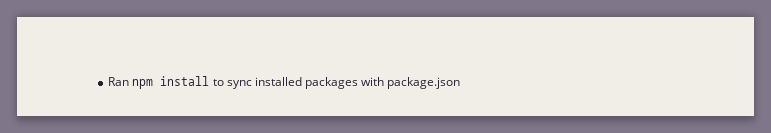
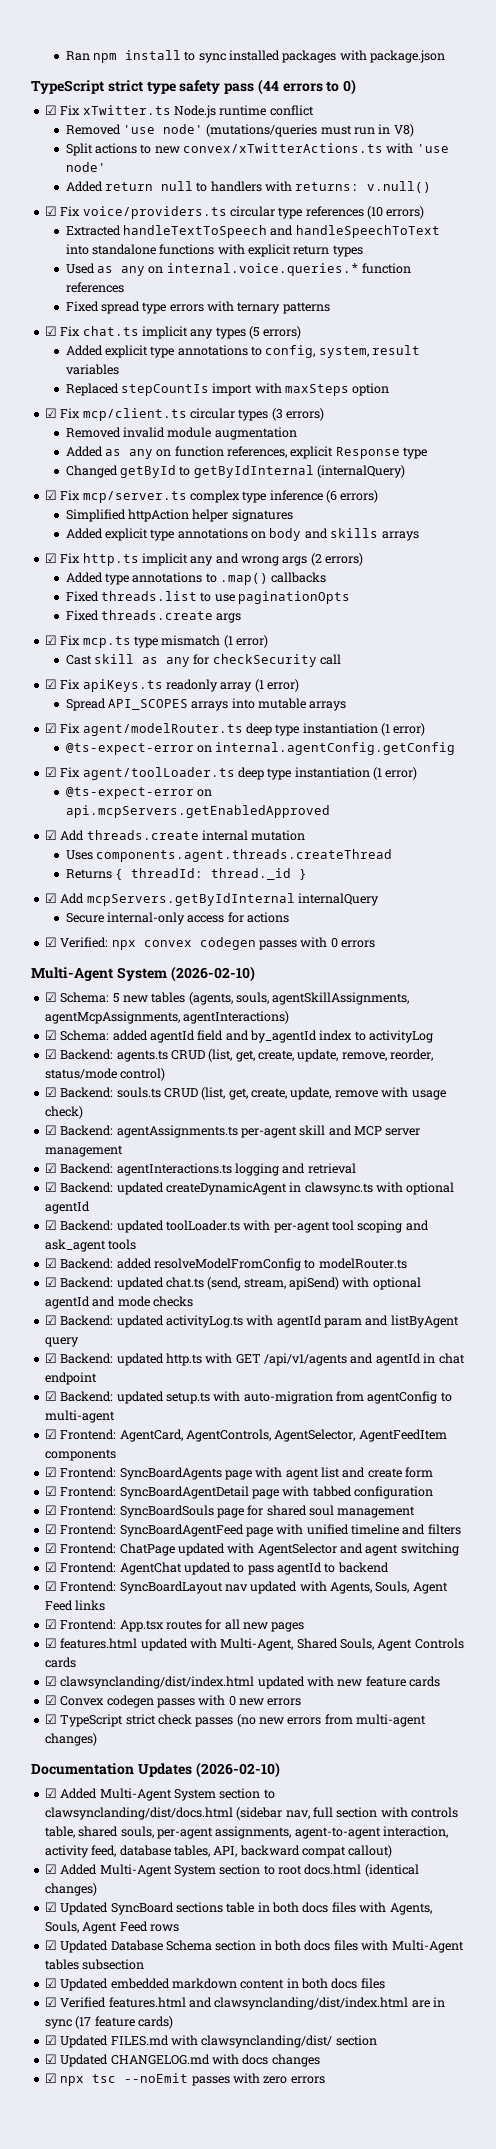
(461, 83) none -> [31,79,357,95] [44,105,314,118] [65,124,414,137] [65,143,449,156] [65,162,106,172] [65,181,432,193] [44,206,425,219] [65,225,440,238] [65,244,363,257] [65,263,412,276] [65,282,124,293] [65,301,330,314] [44,326,302,339] [65,345,421,358] [65,364,119,375] [65,383,390,396] [44,408,324,421] [65,427,297,440] [65,446,428,459] [65,465,406,478] [44,490,379,503] [65,509,293,522] [65,528,419,541] [44,553,364,566] [65,572,327,585] [65,591,351,604] [65,610,242,623] [44,635,268,648] [65,654,342,667] [44,679,299,692] [65,698,347,711] [44,723,426,736] [65,742,456,755] [44,767,418,780] [65,787,212,799] [65,805,330,818] [44,830,306,841] [65,849,392,862] [65,868,307,880] [44,893,379,906] [65,912,290,925] [44,937,375,950] [31,966,255,982] [44,992,410,1005] [44,1011,290,1024] [44,1030,434,1043] [44,1049,434,1062] [44,1068,166,1081] [44,1087,446,1100] [44,1106,83,1119] [44,1125,421,1138] [44,1145,123,1157] [44,1163,356,1176] [44,1182,455,1195] [44,1201,90,1214] [44,1220,429,1233] [44,1239,137,1252] [44,1258,407,1271] [44,1277,421,1290] [44,1296,193,1309] [44,1315,459,1328] [44,1337,79,1347] [44,1353,465,1366] [44,1372,97,1385] [44,1391,452,1404] [44,1410,115,1423] [44,1429,447,1442] [44,1449,116,1461] [44,1467,434,1480] [44,1486,433,1499] [44,1505,416,1518] [44,1524,461,1537] [44,1543,459,1556] [44,1562,389,1575] [44,1581,448,1594] [44,1600,106,1611] [44,1619,305,1632] [44,1638,464,1651] [44,1657,76,1668] [44,1676,440,1689] [44,1695,302,1708] [44,1714,427,1727] [44,1733,97,1746] [31,1762,280,1778] [44,1788,275,1801] [44,1807,458,1820] [44,1826,448,1839] [44,1845,393,1858] [44,1864,419,1877] [44,1883,97,1896] [44,1902,432,1915] [44,1921,179,1934] [44,1940,464,1953] [44,1959,145,1970] [44,1978,385,1991] [44,1997,445,2010] [44,2016,173,2029] [44,2035,377,2048] [44,2054,320,2067] [44,2073,325,2086] // TypeScript strict type safety pass (44 errors to 0) // ☑ Fix xTwitter.ts Node.js runtime conflict // Removed 'use node' (mutations/queries must run in V8) // Split actions to new convex/xTwitterActions.ts with 'use node' // Added return null to handlers with returns: v.null() // ☑ Fix voice/providers.ts circular type references (10 errors) // Extracted handleTextToSpeech and handleSpeechToText into standalone functions with explicit return types // Used as any on internal.voice.queries.* function references // Fixed spread type errors with ternary patterns // ☑ Fix chat.ts implicit any types (5 errors) // Added explicit type annotations to config, system, result variables // Replaced stepCountIs import with maxSteps option // ☑ Fix mcp/client.ts circular types (3 errors) // Removed invalid module augmentation // Added as any on function references, explicit Response type // Changed getById to getByIdInternal (internalQuery) // ☑ Fix mcp/server.ts complex type inference (6 errors) // Simplified httpAction helper signatures // Added explicit type annotations on body and skills arrays // ☑ Fix http.ts implicit any and wrong args (2 errors) // Added type annotations to .map() callbacks // Fixed threads.list to use paginationOpts // Fixed threads.create args // ☑ Fix mcp.ts type mismatch (1 error) // Cast skill as any for checkSecurity call // ☑ Fix apiKeys.ts readonly array (1 error) // Spread API_SCOPES arrays into mutable arrays // ☑ Fix agent/modelRouter.ts deep type instantiation (1 error) // @ts-expect-error on internal.agentConfig.getConfig // ☑ Fix agent/toolLoader.ts deep type instantiation (1 error) // @ts-expect-error on api.mcpServers.getEnabledApproved // ☑ Add threads.create internal mutation // Uses components.agent.threads.createThread // Returns { threadId: thread._id } // ☑ Add mcpServers.getByIdInternal internalQuery // Secure internal-only access for actions // ☑ Verified: npx convex codegen passes with 0 errors // Multi-Agent System (2026-02-10) // ☑ Schema: 5 new tables (agents, souls, agentSkillAssignments, agentMcpAssignments, agentInteractions) // ☑ Schema: added agentId field and by_agentId index to activityLog // ☑ Backend: agents.ts CRUD (list, get, create, update, remove, reorder, status/mode control) // ☑ Backend: souls.ts CRUD (list, get, create, update, remove with usage check) // ☑ Backend: agentAssignments.ts per-agent skill and MCP server management // ☑ Backend: agentInteractions.ts logging and retrieval // ☑ Backend: updated createDynamicAgent in clawsync.ts with optional agentId // ☑ Backend: updated toolLoader.ts with per-agent tool scoping and ask_agent tools // ☑ Backend: added resolveModelFromConfig to modelRouter.ts // ☑ Backend: updated chat.ts (send, stream, apiSend) with optional agentId and mode checks // ☑ Backend: updated activityLog.ts with agentId param and listByAgent query // ☑ Backend: updated http.ts with GET /api/v1/agents and agentId in chat endpoint // ☑ Backend: updated setup.ts with auto-migration from agentConfig to multi-agent // ☑ Frontend: AgentCard, AgentControls, AgentSelector, AgentFeedItem components // ☑ Frontend: SyncBoardAgents page with agent list and create form // ☑ Frontend: SyncBoardAgentDetail page with tabbed configuration // ☑ Frontend: SyncBoardSouls page for shared soul management // ☑ Frontend: SyncBoardAgentFeed page with unified timeline and filters // ☑ Frontend: ChatPage updated with AgentSelector and agent switching // ☑ Frontend: AgentChat updated to pass agentId to backend // ☑ Frontend: SyncBoardLayout nav updated with Agents, Souls, Agent Feed links // ☑ Frontend: App.tsx routes for all new pages // ☑ features.html updated with Multi-Agent, Shared Souls, Agent Controls cards // ☑ clawsynclanding/dist/index.html updated with new feature cards // ☑ Convex codegen passes with 0 new errors // ☑ TypeScript strict check passes (no new errors from multi-agent changes) // Documentation Updates (2026-02-10) // ☑ Added Multi-Agent System section to clawsynclanding/dist/docs.html (sidebar nav, full section with controls table, shared souls, per-agent assignments, agent-to-agent interaction, activity feed, database tables, API, backward compat callout) // ☑ Added Multi-Agent System section to root docs.html (identical changes) // ☑ Updated SyncBoard sections table in both docs files with Agents, Souls, Agent Feed rows // ☑ Updated Database Schema section in both docs files with Multi-Agent tables subsection // ☑ Updated embedded markdown content in both docs files // ☑ Verified features.html and clawsynclanding/dist/index.html are in sync (17 feature cards) // ☑ Updated FILES.md with clawsynclanding/dist/ section // ☑ Updated CHANGELOG.md with docs changes // ☑ npx tsc --noEmit passes with zero errors

